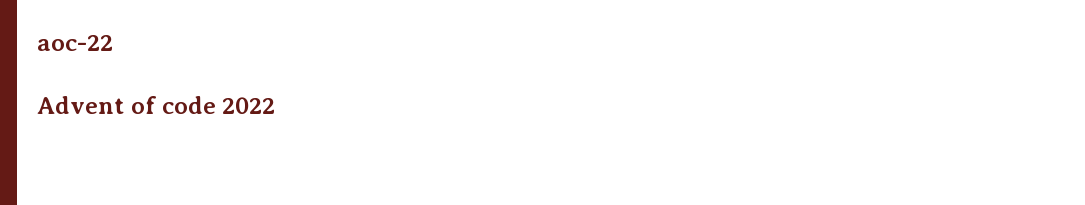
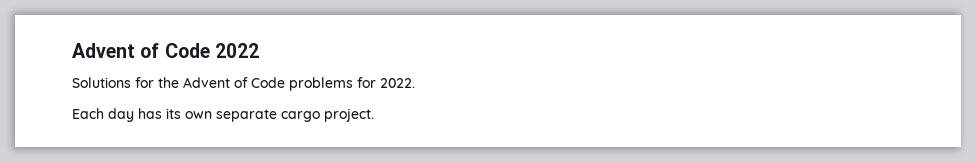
[37,35,113,51] [37,96,216,114] aoc-22 // Advent of code -> [72,43,210,58] Advent of Code
(276, 105) none -> [72,77,415,91] [72,108,374,122] // Solutions for the Advent of Code problems for 2022. // Each day has its own separate cargo project.

